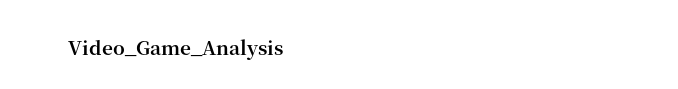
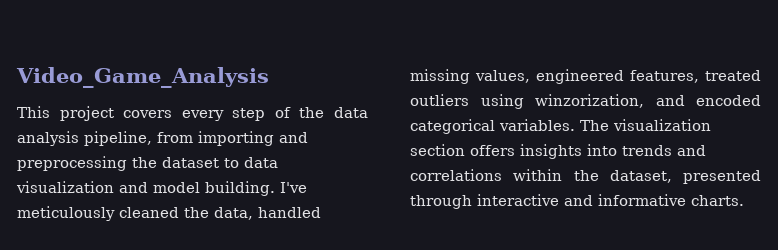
(283, 49) none -> [17,106,368,121] [17,131,308,146] [17,156,278,171] [16,181,307,196] [17,206,321,221] [410,69,761,84] [410,94,761,109] [410,119,711,134] [410,144,706,159] [410,169,761,184] [410,194,744,209] // This project covers every step of the data analysis pipeline, from importing and preprocessing the dataset to data visualization and model building. I've meticulously cleaned the data, handled missing values, engineered features, treated outliers using winzorization, and encoded categorical variables. The visualization section offers insights into trends and correlations within the dataset, presented through interactive and informative charts.

